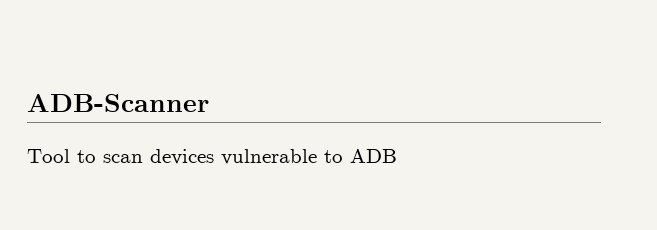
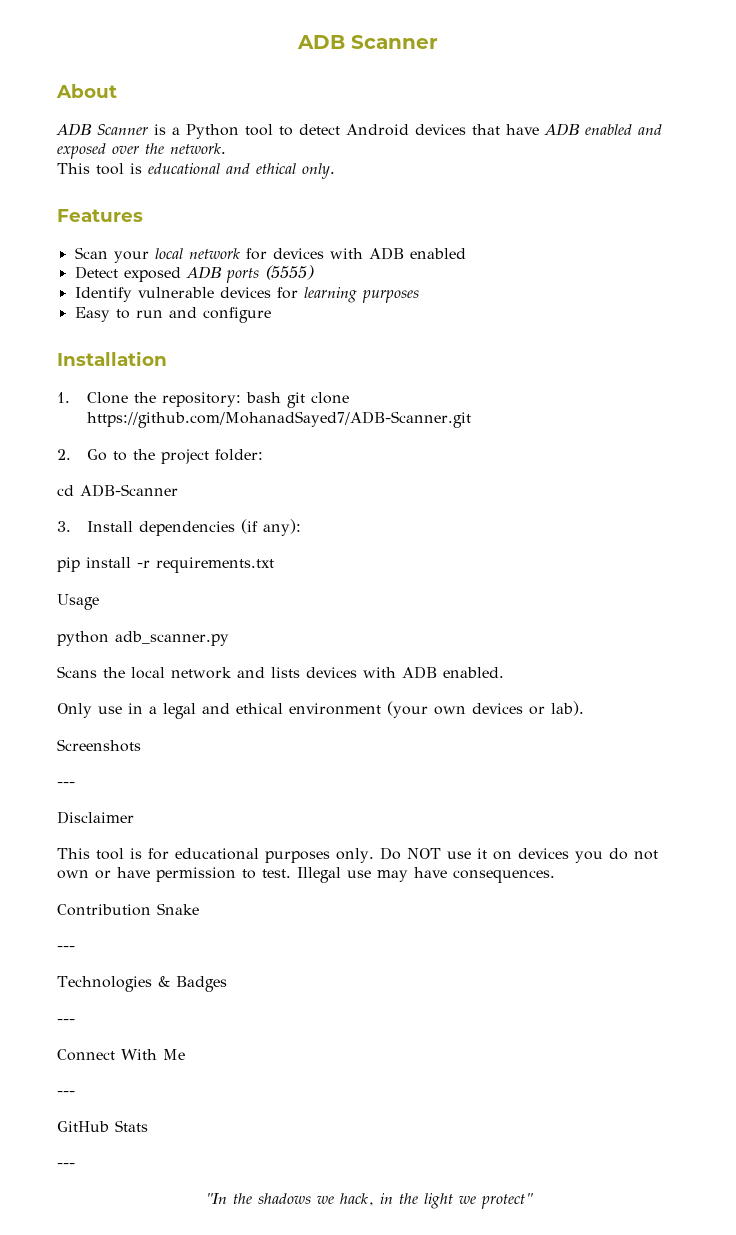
[27,94,209,112] [27,149,397,165] ADB-Scanner // Tool to scan devices vulnerable to ADB -> [297,35,438,49] [56,84,117,98] [56,123,662,139] [57,143,226,159] [57,163,335,179] [57,209,143,222] [74,247,466,263] [74,265,314,283] [74,287,419,303] [74,307,271,323] [57,351,167,366] [57,392,350,408] [87,411,472,428] [57,449,264,464] [57,484,178,497] [57,519,302,536] [57,557,274,573] [57,594,99,610] [57,631,229,646] [57,666,504,679] [57,701,584,719] [57,739,141,752] [57,782,75,787] [57,811,134,824] [57,847,658,863] [57,867,555,883] [57,903,199,916] [57,946,75,951] [57,976,227,992] [57,1019,75,1024] [57,1049,185,1061] [57,1091,75,1096] [57,1120,148,1132] [57,1163,75,1168] [204,1193,533,1209] ADB Scanner // About // ADB Scanner is a Python tool to detect Android devices that have ADB enabled and exposed over the network. // This tool is educational and ethical only. // Features // Scan your local network for devices with ADB enabled // Detect exposed ADB ports (5555) // Identify vulnerable devices for learning purposes // Easy to run and configure // Installation // 1. Clone the repository: bash git clone https://github.com/MohanadSayed7/ADB-Scanner.git // 2. Go to the project folder: // cd ADB-Scanner // 3. Install dependencies (if any): // pip install -r requirements.txt // Usage // python adb_scanner.py // Scans the local network and lists devices with ADB enabled. // Only use in a legal and ethical environment (your own devices or lab). // Screenshots // --- // Disclaimer // This tool is for educational purposes only. Do NOT use it on devices you do not own or have permission to test. Illegal use may have consequences. // Contribution Snake // --- // Technologies & Badges // --- // Connect With Me // --- // GitHub Stats // --- // "In the shadows we hack, in the light we protect"

